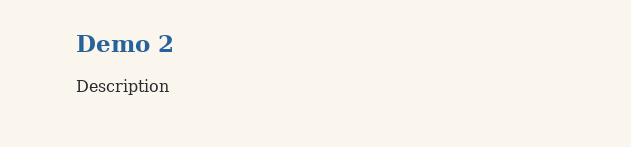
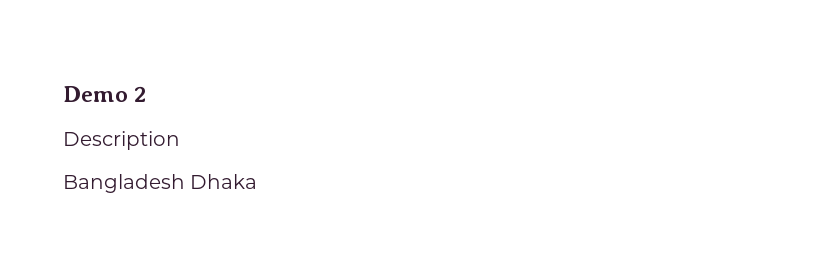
(169, 87) none -> [63,174,258,193] // Bangladesh Dhaka

